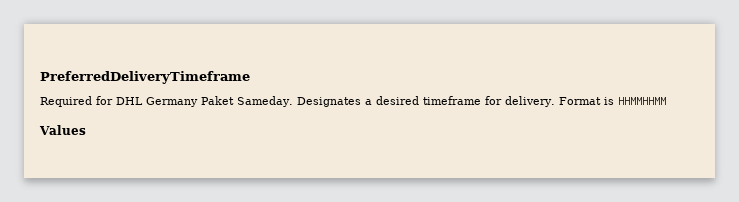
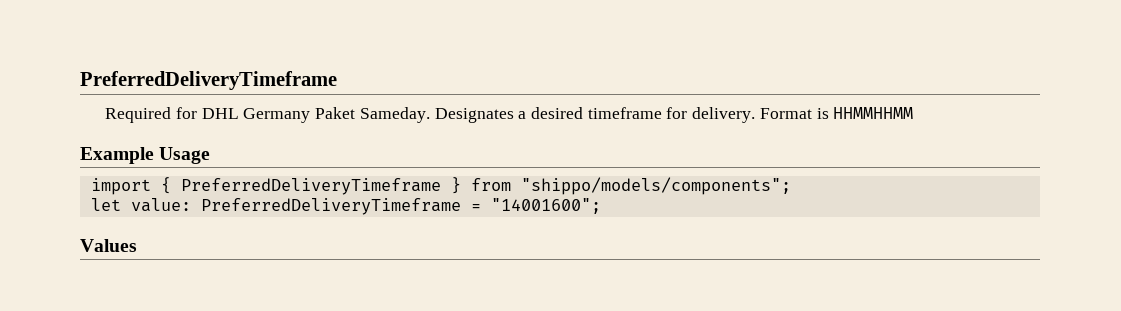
(666, 101) none -> [80,147,211,164] [90,177,791,195] [90,198,601,215] // Example Usage // import { PreferredDeliveryTimeframe } from "shippo/models/components"; // let value: PreferredDeliveryTimeframe = "14001600";

